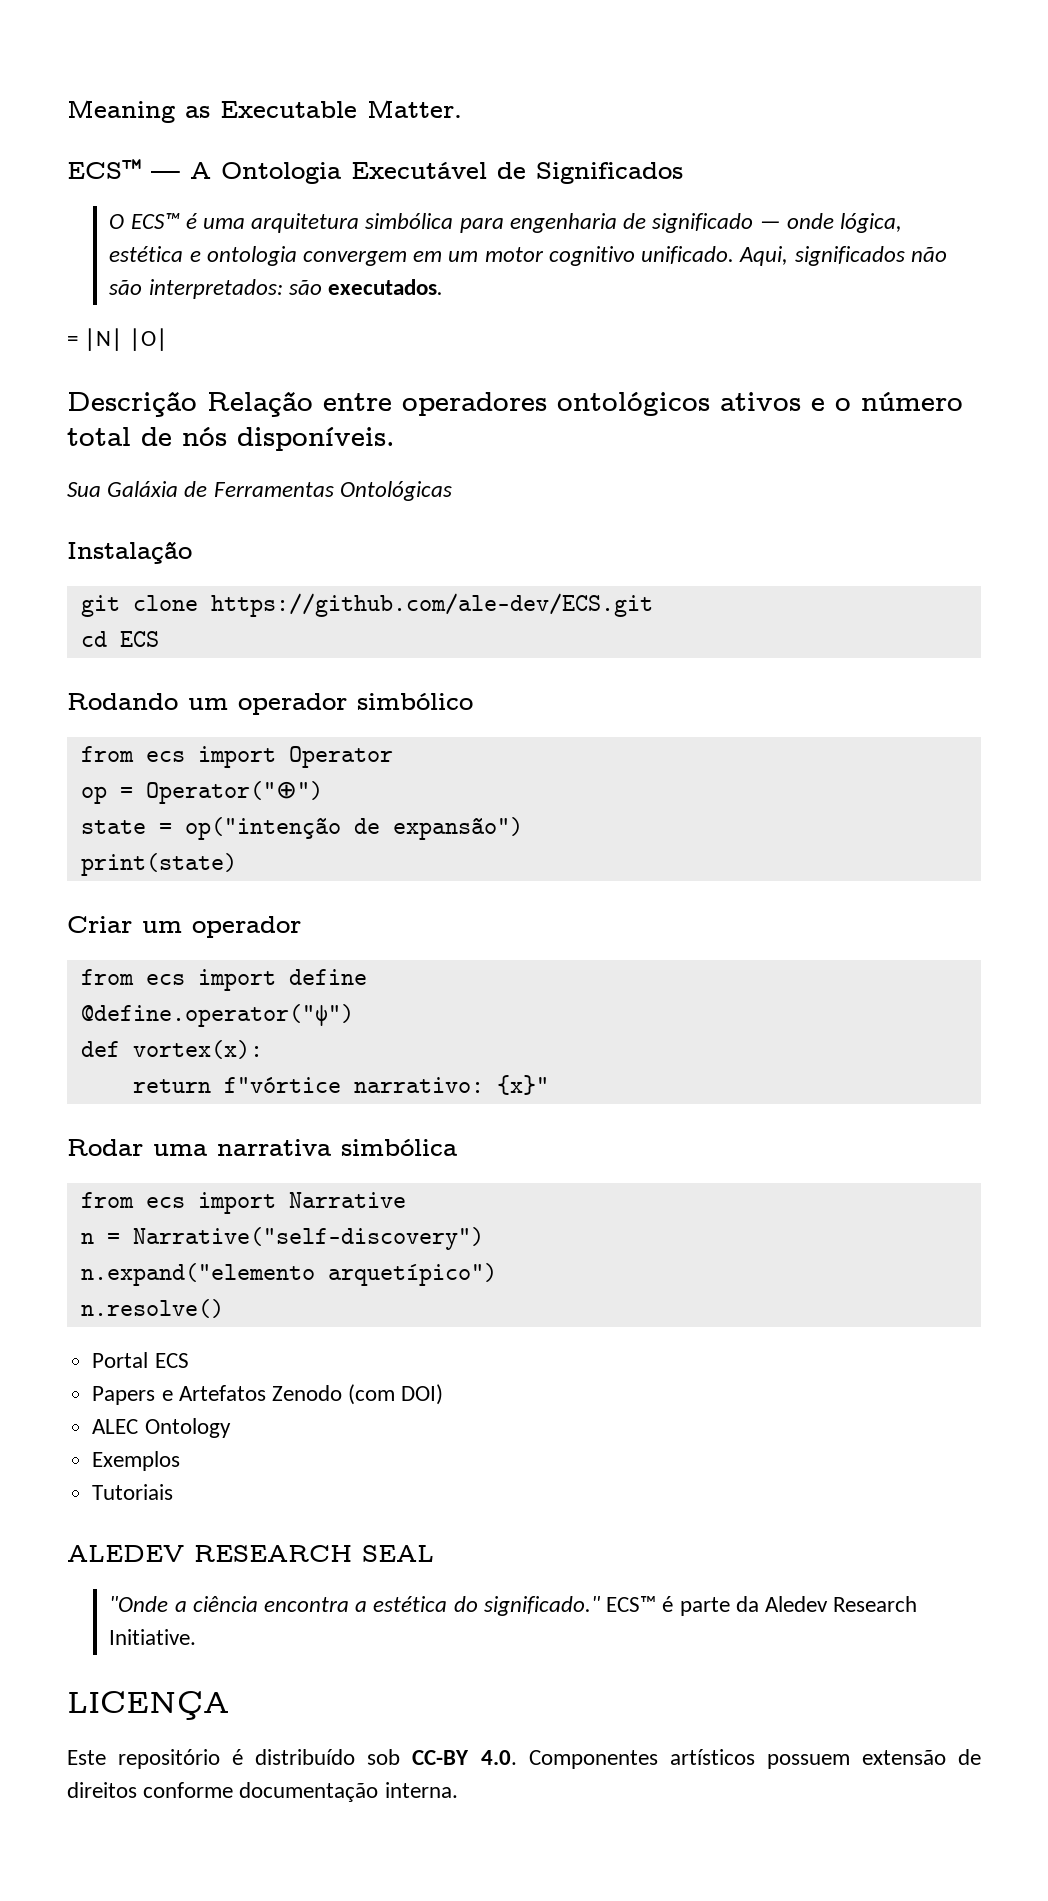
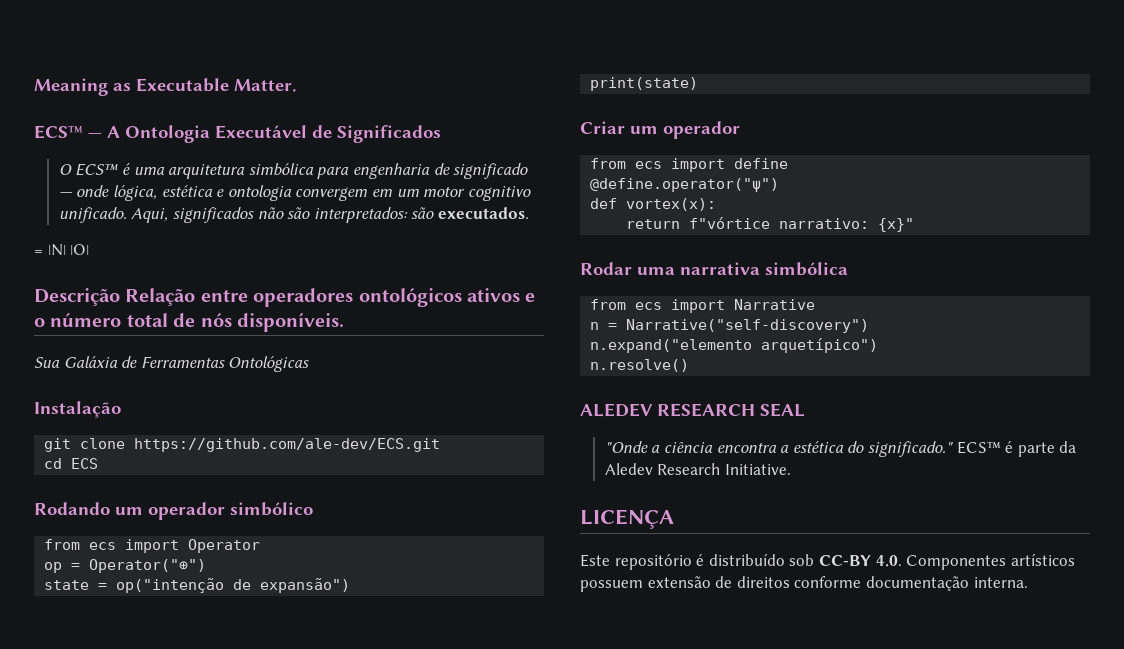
[92,1352,189,1368] [92,1384,444,1405] [92,1418,231,1438] [92,1451,181,1471] [92,1484,174,1500] // Portal ECS // Papers e Artefatos Zenodo (com DOI) // ALEC Ontology // Exemplos // Tutoriais -> (690, 365) none

